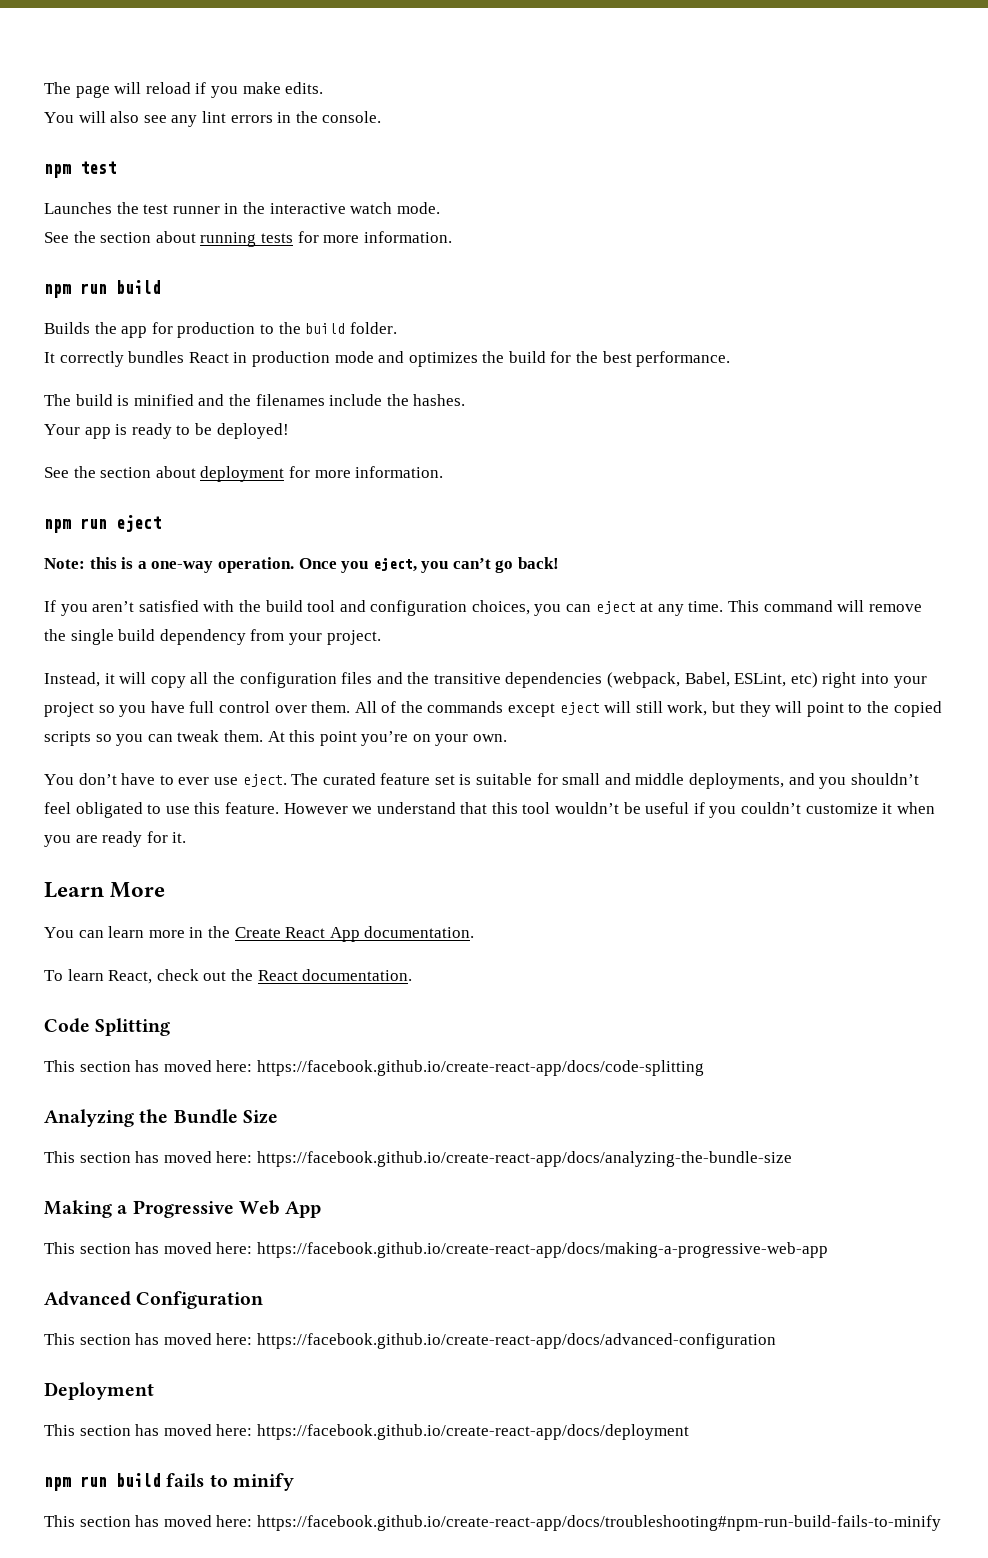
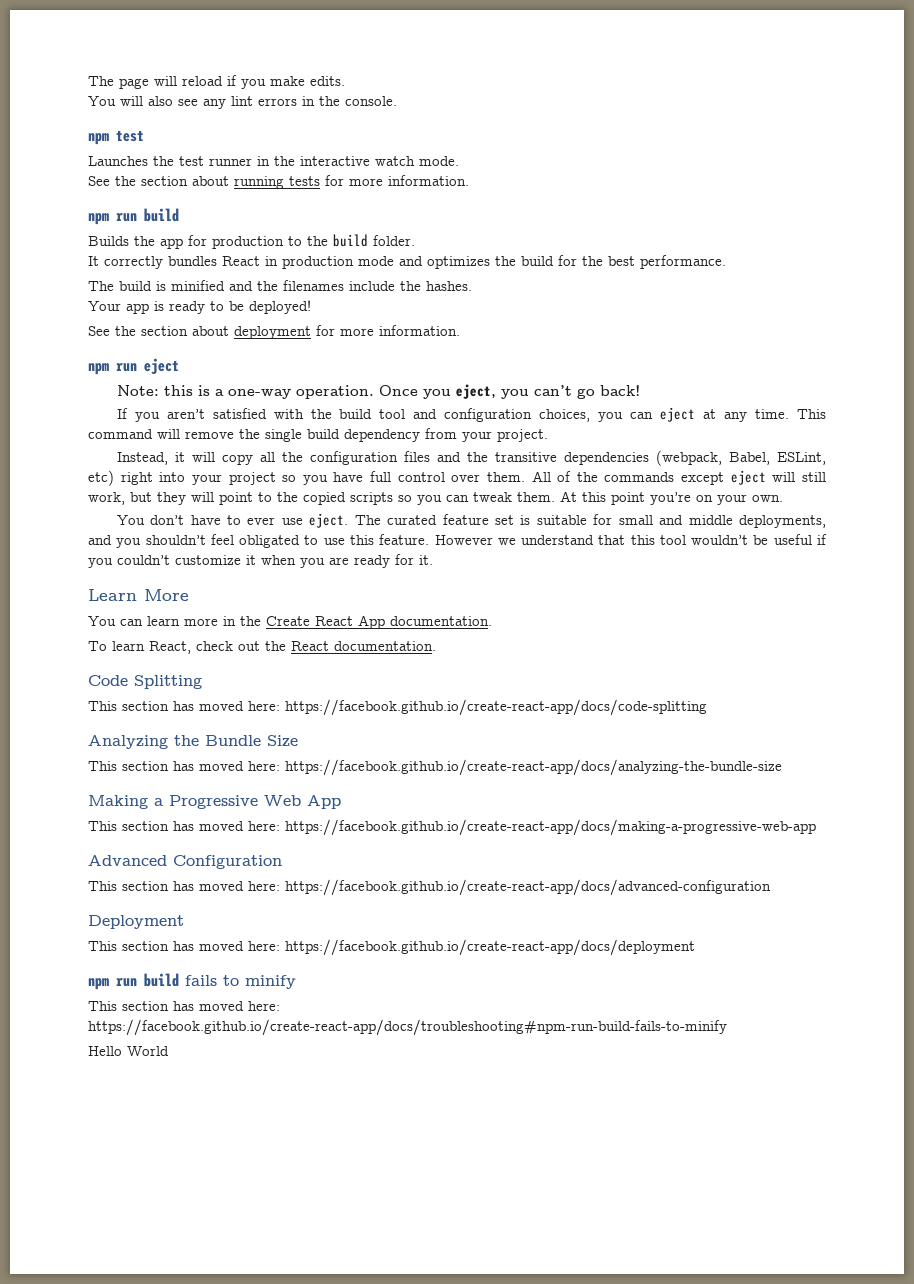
(941, 1523) none -> [88,1046,169,1056] // Hello World

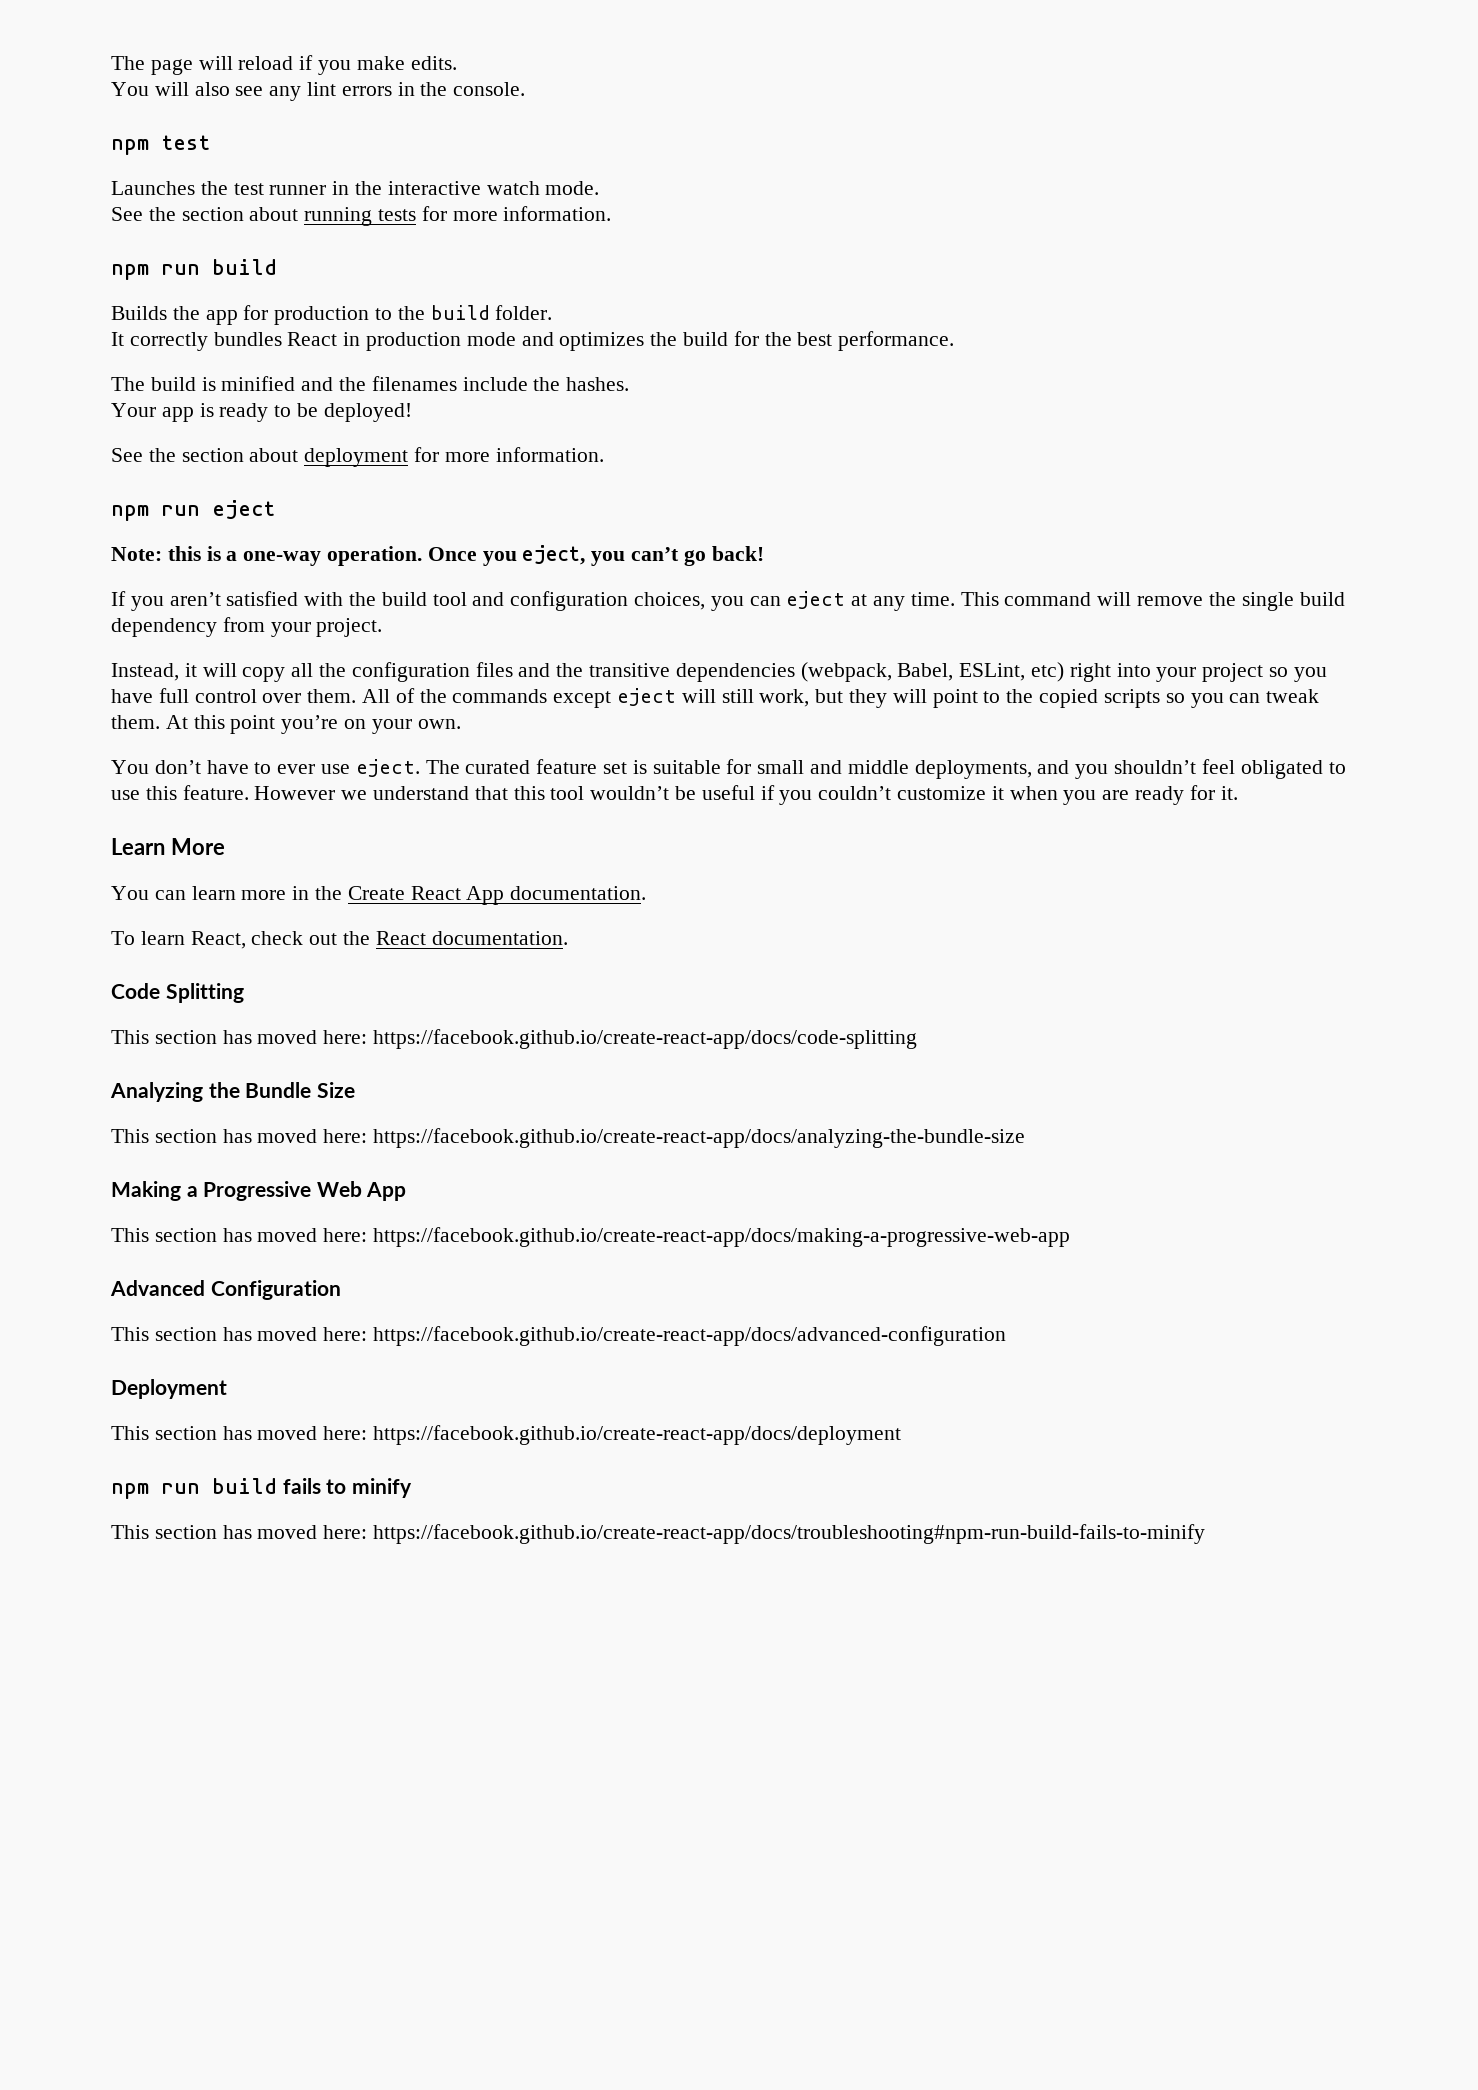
[88,1046,169,1056] // Hello World -> (1206, 1534) none

